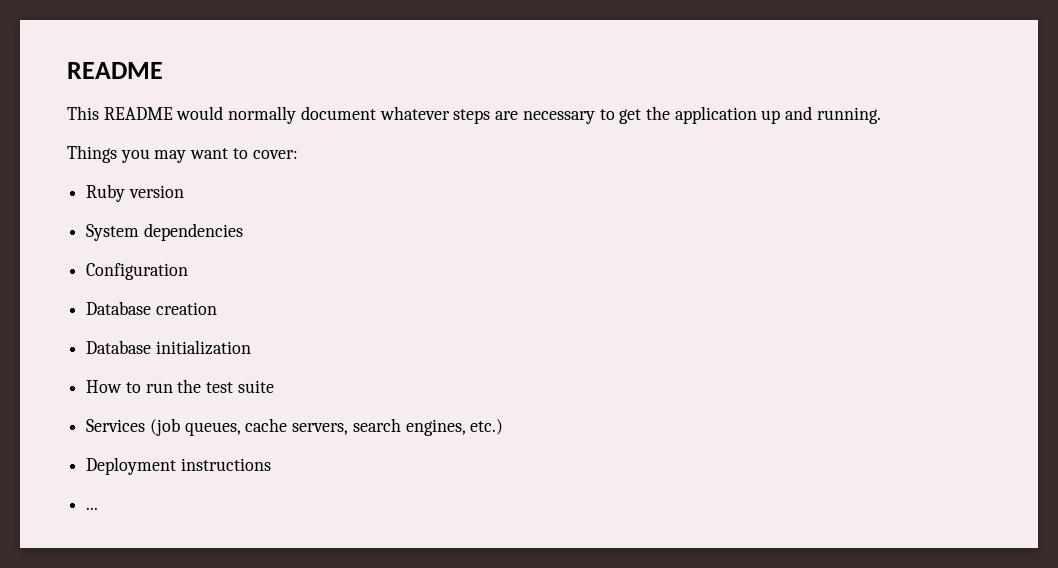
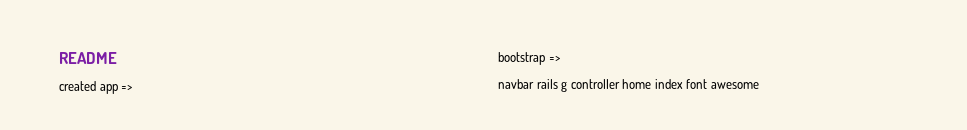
[67,106,881,124] [67,145,298,163] [86,184,184,202] [86,223,243,241] [86,263,189,280] [86,301,217,315] [86,340,251,355] [86,379,274,393] [86,418,504,436] [86,457,271,475] [86,507,99,510] This README would normally document whatever steps are necessary to get the application up and running. // Things you may want to cover: // Ruby version // System dependencies // Configuration // Database creation // Database initialization // How to run the test suite // Services (job queues, cache servers, search engines, etc.) // Deployment instructions // ... -> [59,81,133,94] [498,52,560,65] [498,79,759,92] created app => // bootstrap => // navbar rails g controller home index font awesome

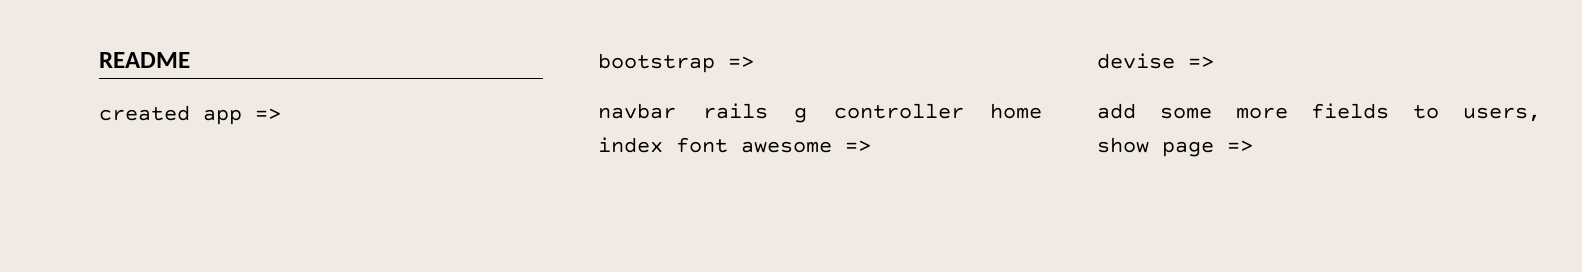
(759, 85) none -> [845,140,871,152] [1097,53,1214,69] [1097,103,1541,122] [1097,137,1253,157] => // devise => // add some more fields to users, show page =>

